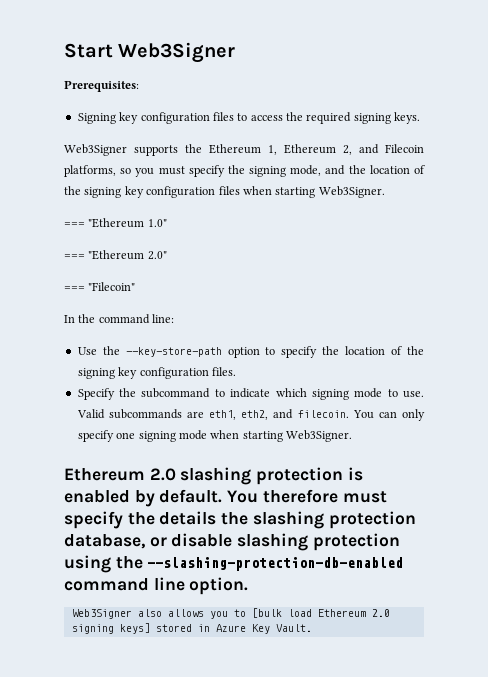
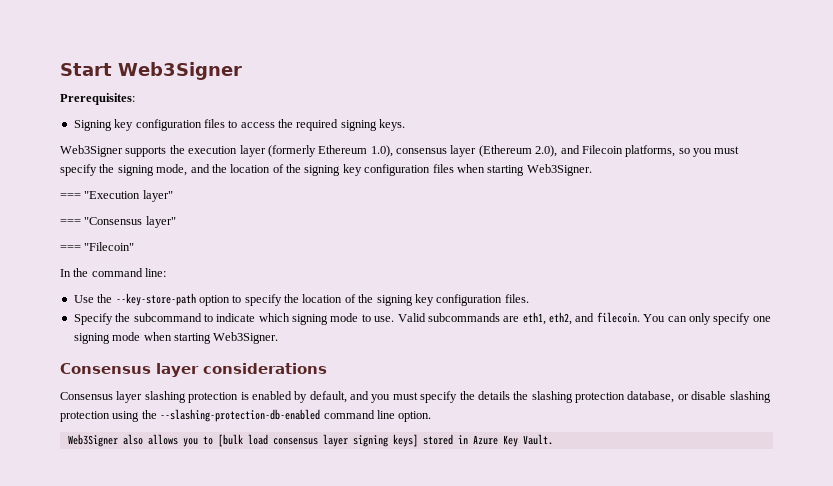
[209,144,352,155] Ethereum 1, Ethereum 2, -> [188,145,558,157] execution layer (formerly Ethereum 1.0), consensus layer (Ethereum 2.0),
[88,218,167,228] [64,250,167,260] "Ethereum 1.0" // === "Ethereum 2.0" -> [84,190,173,202] [60,216,176,228] "Execution layer" // === "Consensus layer"
[64,468,176,481] Ethereum 2.0 -> [60,363,327,377] [60,391,143,403] Consensus layer considerations // Consensus layer
[159,489,338,503] default. You therefore -> [309,391,391,403] default, and you
[317,609,390,617] Ethereum 2.0 -> [272,434,348,447] consensus layer

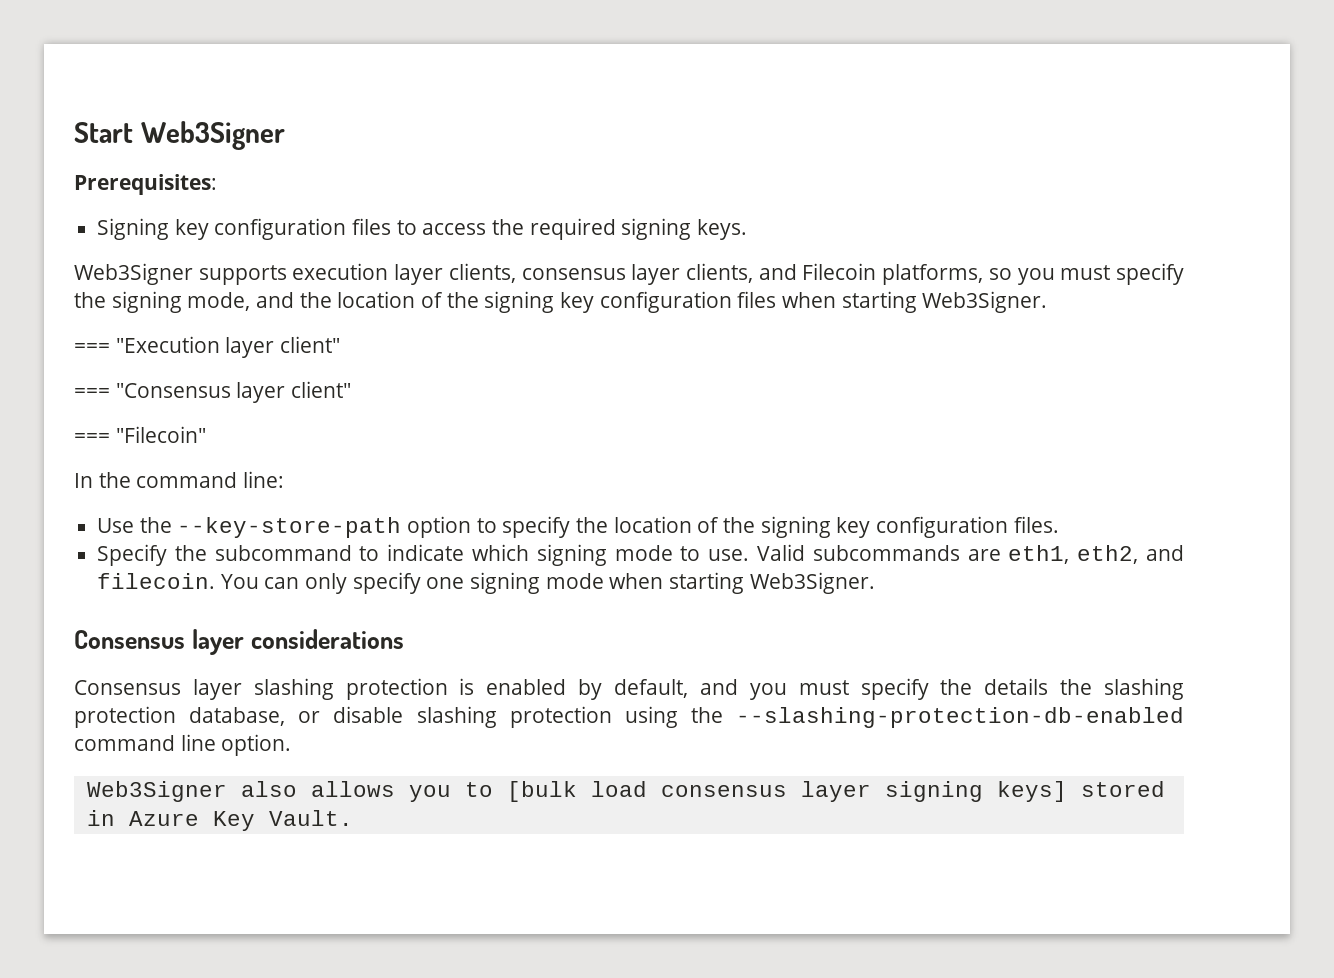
[169,145,185,154] the -> (287, 275) none
[267,145,558,157] (formerly Ethereum 1.0), consensus layer (Ethereum 2.0), -> [448,263,753,285] clients, consensus layer clients,
[142,190,173,202] layer" -> [225,336,341,358] layer client"
[145,216,176,228] layer" -> [236,381,352,403] layer client"

